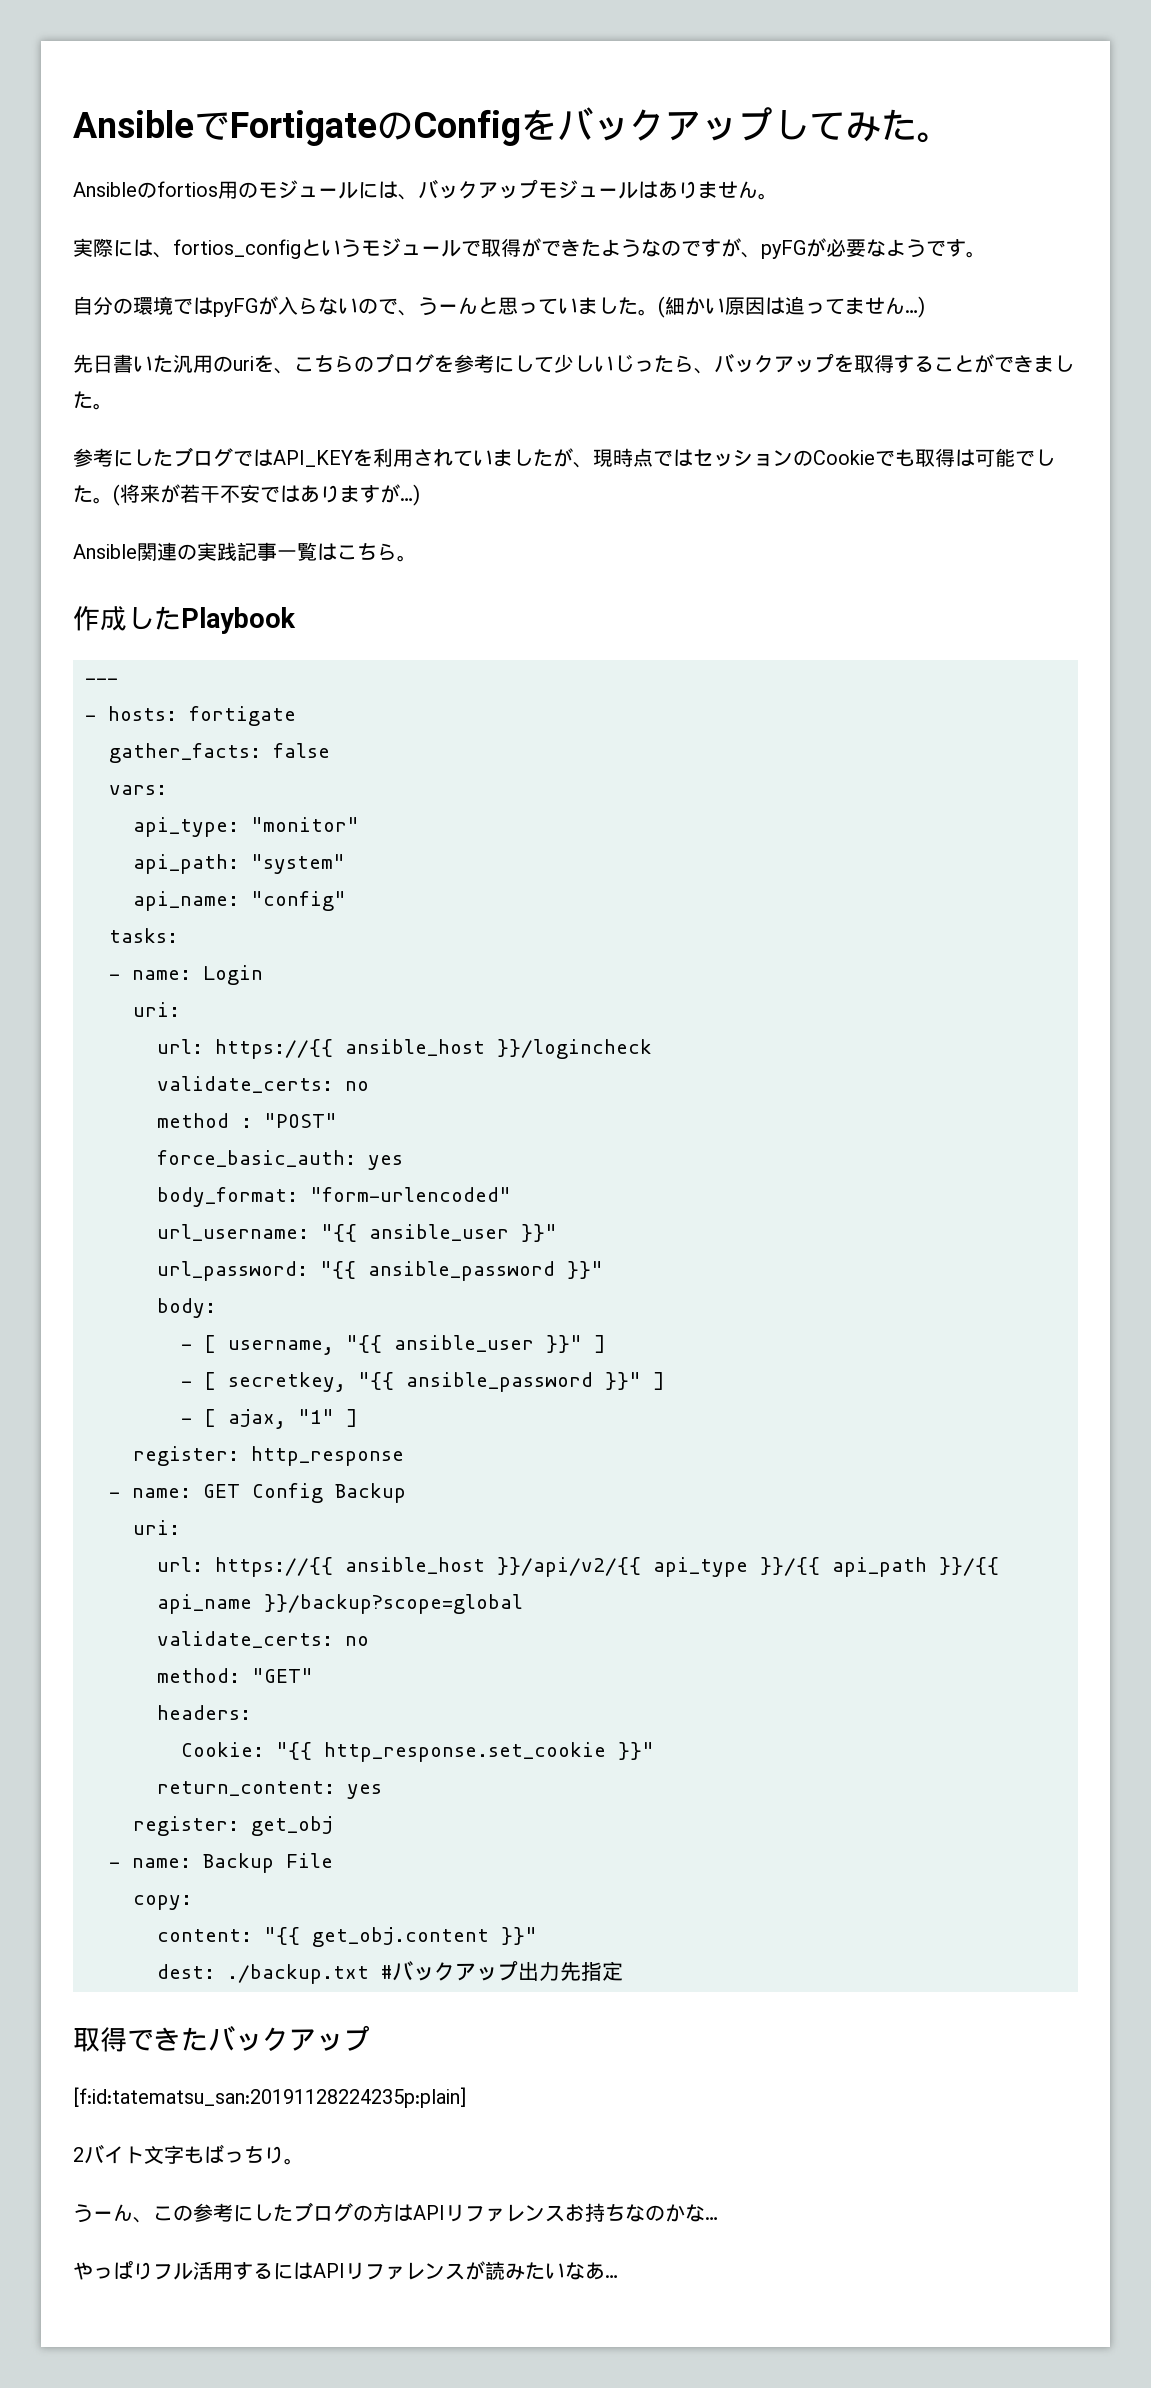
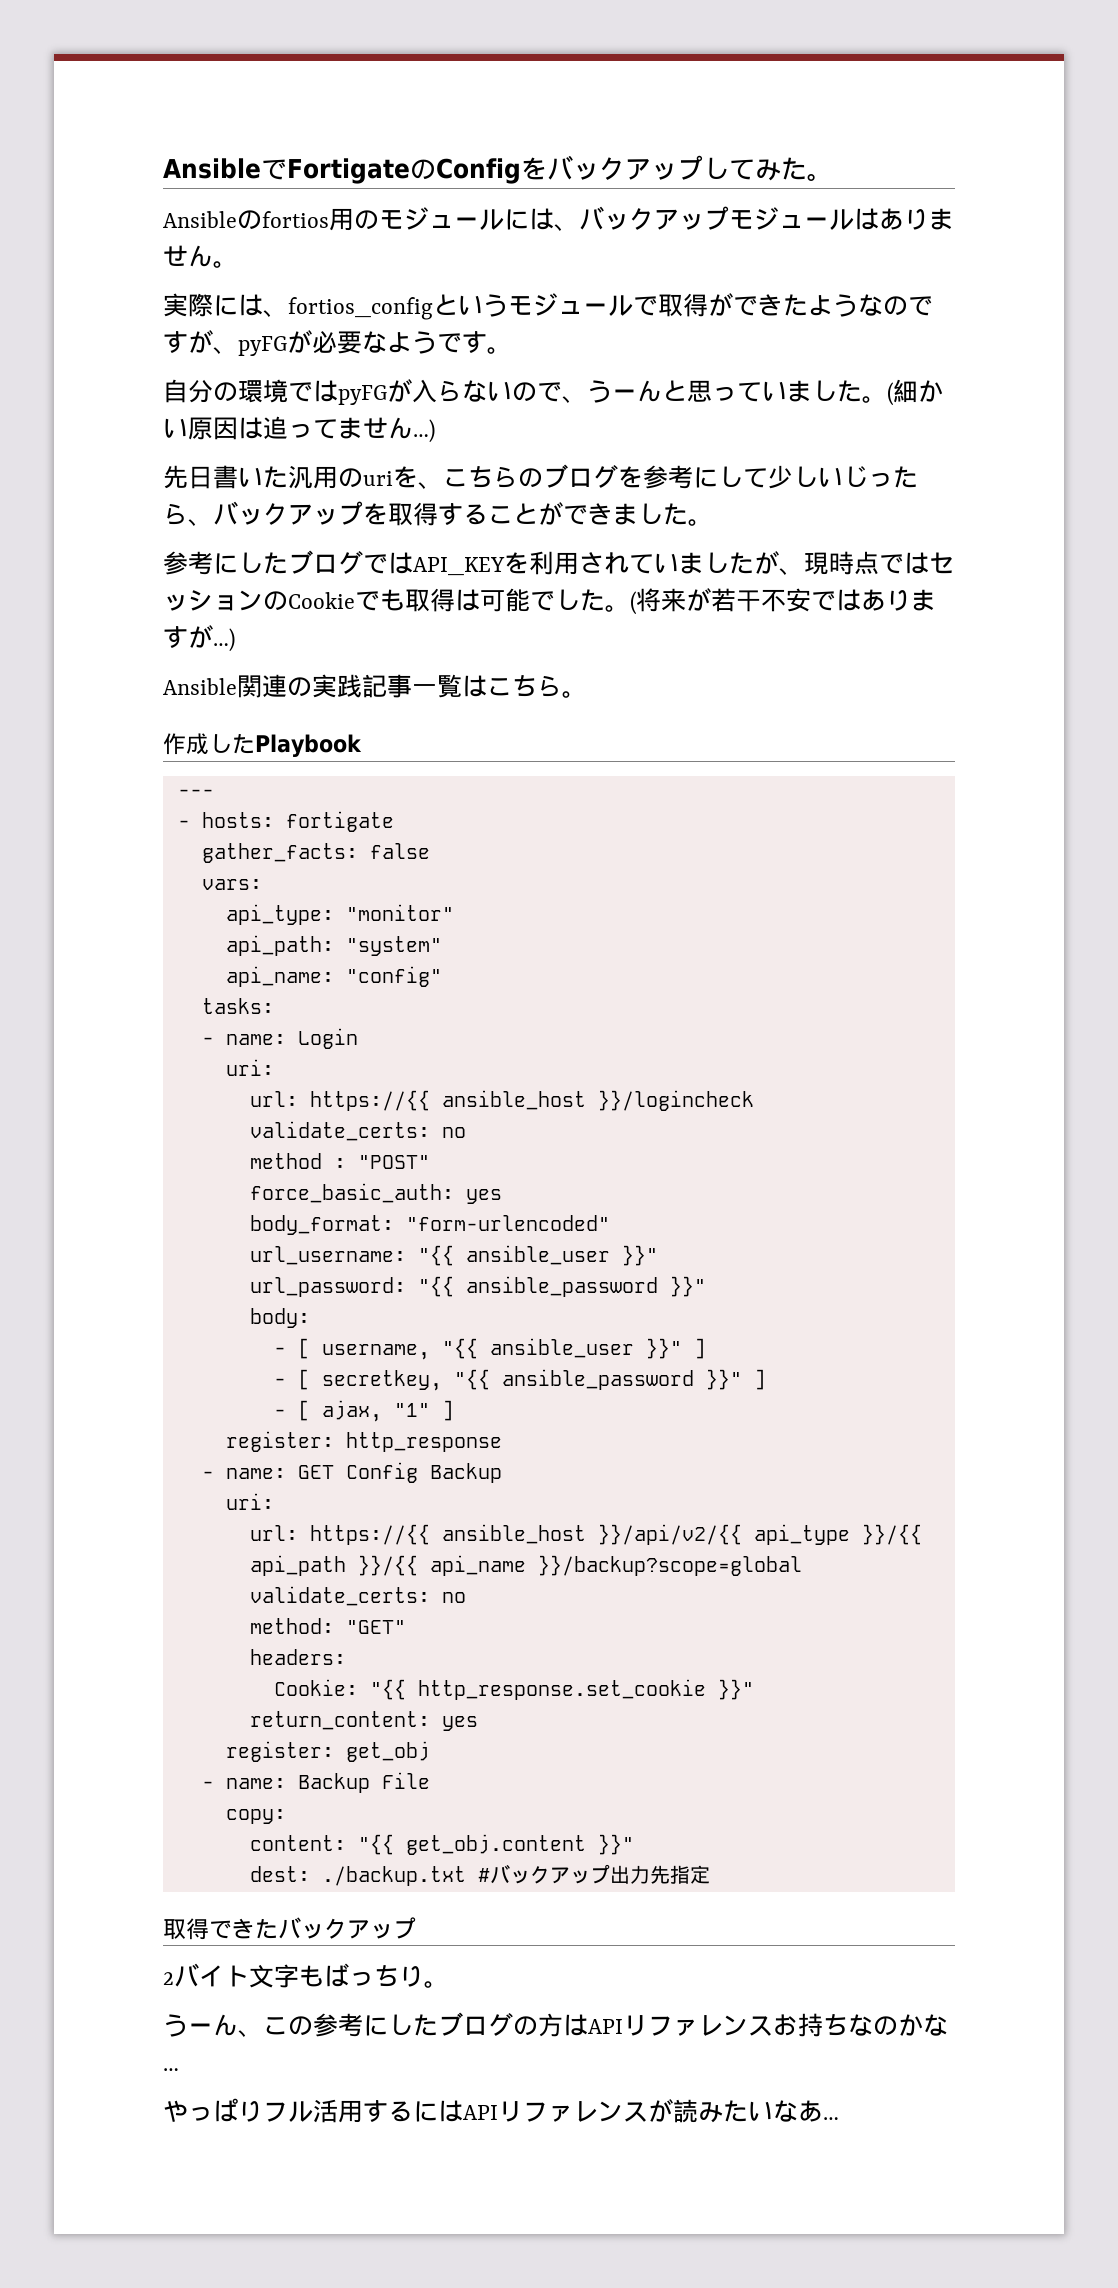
[73,2087,466,2108] // [f:id:tatematsu_san:20191128224235p:plain] -> (416, 1928) none

